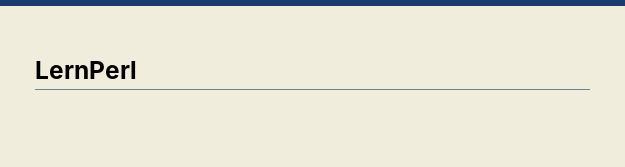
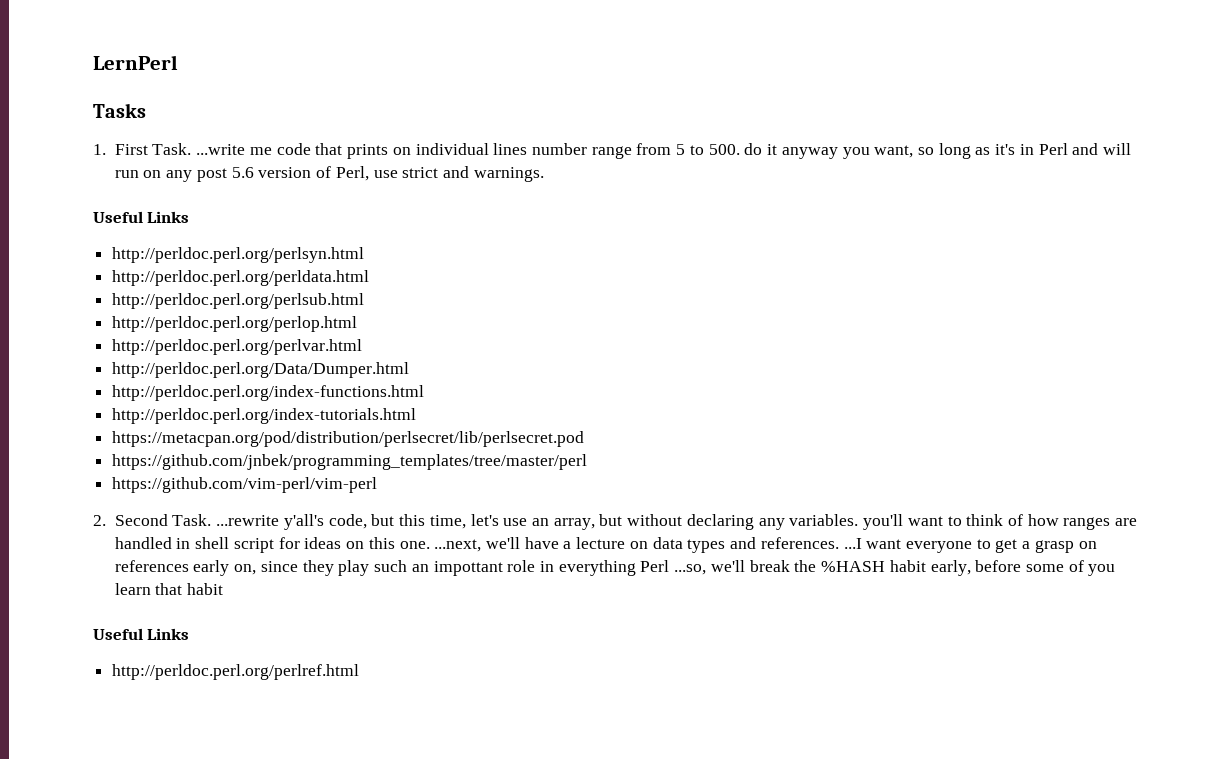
(137, 70) none -> [93,103,146,118] [93,143,1132,159] [114,166,544,182] [93,211,190,223] [112,247,365,263] [112,270,370,286] [112,293,365,309] [112,316,358,332] [112,339,363,355] [112,362,410,378] [112,385,425,401] [112,408,417,424] [112,431,585,447] [112,454,588,470] [112,477,378,493] [93,514,1138,530] [114,537,1097,553] [114,560,1116,576] [114,583,224,595] [93,628,190,640] [112,664,360,680] // Tasks // 1. First Task. ...write me code that prints on individual lines number range from 5 to 500. do it anyway you want, so long as it's in Perl and will run on any post 5.6 version of Perl, use strict and warnings. // Useful Links // http://perldoc.perl.org/perlsyn.html // http://perldoc.perl.org/perldata.html // http://perldoc.perl.org/perlsub.html // http://perldoc.perl.org/perlop.html // http://perldoc.perl.org/perlvar.html // http://perldoc.perl.org/Data/Dumper.html // http://perldoc.perl.org/index-functions.html // http://perldoc.perl.org/index-tutorials.html // https://metacpan.org/pod/distribution/perlsecret/lib/perlsecret.pod // https://github.com/jnbek/programming_templates/tree/master/perl // https://github.com/vim-perl/vim-perl // 2. Second Task. ...rewrite y'all's code, but this time, let's use an array, but without declaring any variables. you'll want to think of how ranges are handled in shell script for ideas on this one. ...next, we'll have a lecture on data types and references. ...I want everyone to get a grasp on references early on, since they play such an impottant role in everything Perl ...so, we'll break the %HASH habit early, before some of you learn that habit // Useful Links // http://perldoc.perl.org/perlref.html

